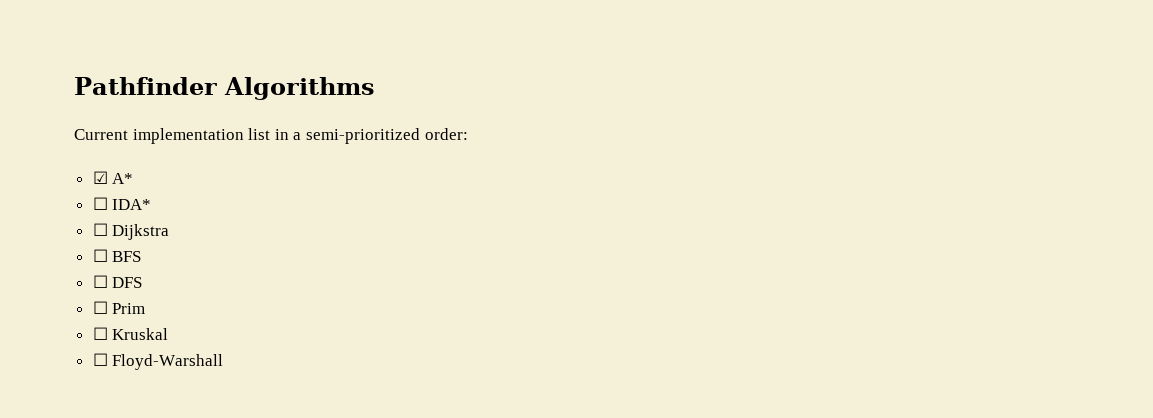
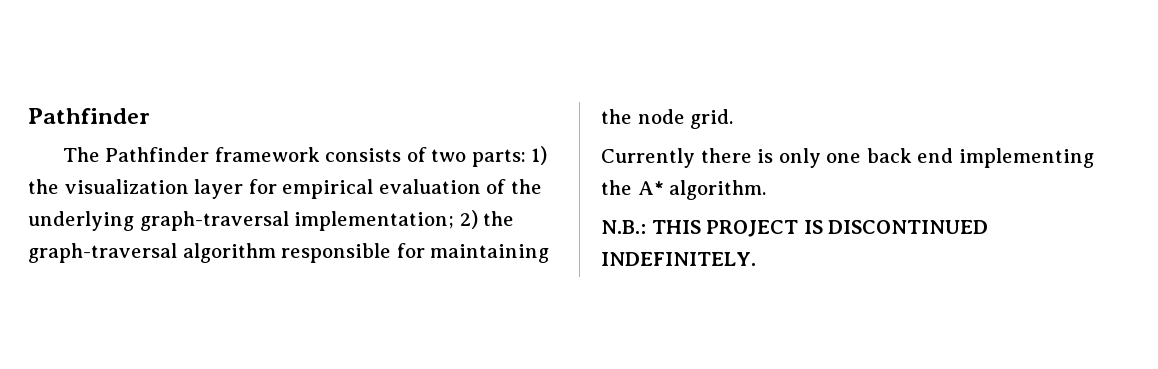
[74,77,375,100] [74,128,468,144] [92,171,134,184] [92,197,152,210] [92,223,170,240] [92,249,142,262] [92,275,143,288] [92,301,146,314] [92,327,169,340] [92,353,224,370] Pathfinder Algorithms // Current implementation list in a semi-prioritized order: // ☑ A* // ☐ IDA* // ☐ Dijkstra // ☐ BFS // ☐ DFS // ☐ Prim // ☐ Kruskal // ☐ Floyd-Warshall -> [28,108,150,124] [62,146,548,167] [28,179,542,199] [28,210,515,231] [28,243,550,263] [601,109,734,129] [601,148,1094,168] [601,180,767,200] [601,220,989,237] [601,252,756,266] Pathfinder // The Pathfinder framework consists of two parts: 1) the visualization layer for empirical evaluation of the underlying graph-traversal implementation; 2) the graph-traversal algorithm responsible for maintaining the node grid. // Currently there is only one back end implementing the A* algorithm. // N.B.: THIS PROJECT IS DISCONTINUED INDEFINITELY.

